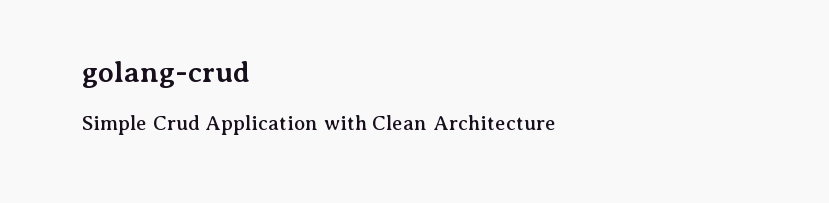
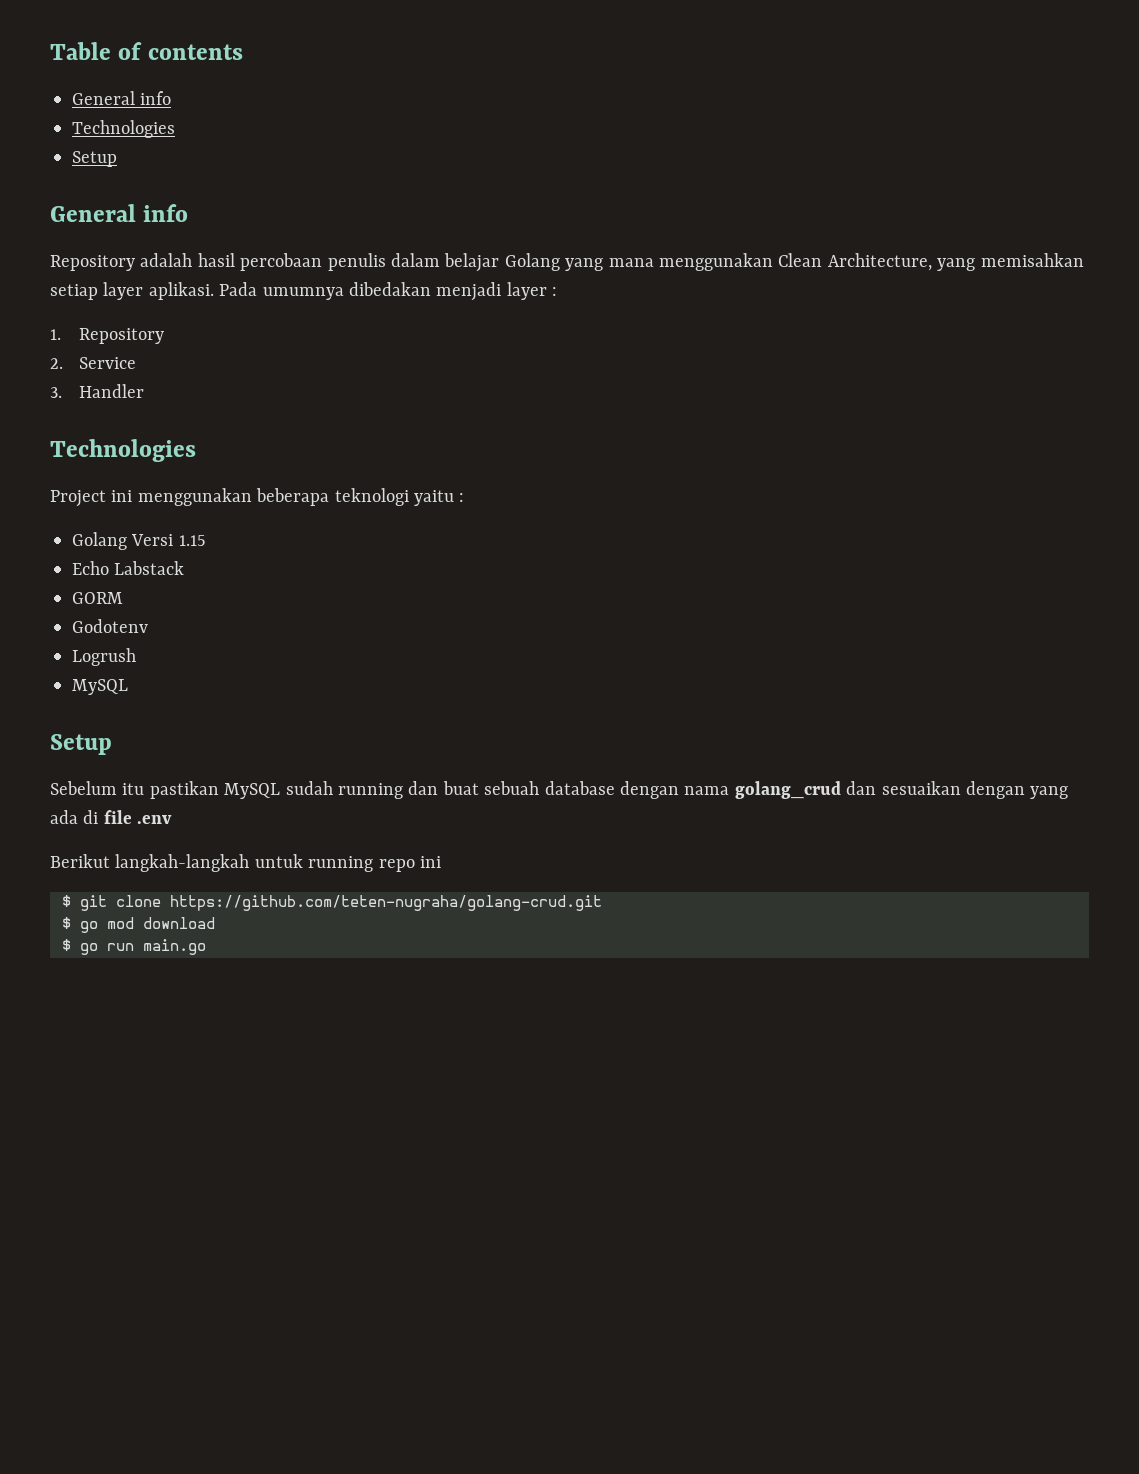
[82,61,250,88] [82,115,556,135] golang-crud // Simple Crud Application with Clean Architecture -> [50,42,243,60] [72,91,172,105] [72,120,175,138] [72,151,117,167] [50,204,189,222] [50,253,1084,272] [50,282,558,301] [50,328,165,344] [50,357,137,369] [50,384,145,398] [50,439,196,462] [50,488,465,507] [72,532,206,550] [72,561,185,575] [72,592,123,604] [72,619,148,633] [72,648,136,666] [72,679,128,695] [50,734,112,755] [50,781,1069,799] [50,810,173,824] [50,854,441,872] [62,895,602,911] [62,917,215,933] [62,939,206,955] Table of contents // General info // Technologies // Setup // General info // Repository adalah hasil percobaan penulis dalam belajar Golang yang mana menggunakan Clean Architecture, yang memisahkan setiap layer aplikasi. Pada umumnya dibedakan menjadi layer : // 1. Repository // 2. Service // 3. Handler // Technologies // Project ini menggunakan beberapa teknologi yaitu : // Golang Versi 1.15 // Echo Labstack // GORM // Godotenv // Logrush // MySQL // Setup // Sebelum itu pastikan MySQL sudah running dan buat sebuah database dengan nama golang_crud dan sesuaikan dengan yang ada di file .env // Berikut langkah-langkah untuk running repo ini // $ git clone https://github.com/teten-nugraha/golang-crud.git // $ go mod download // $ go run main.go

